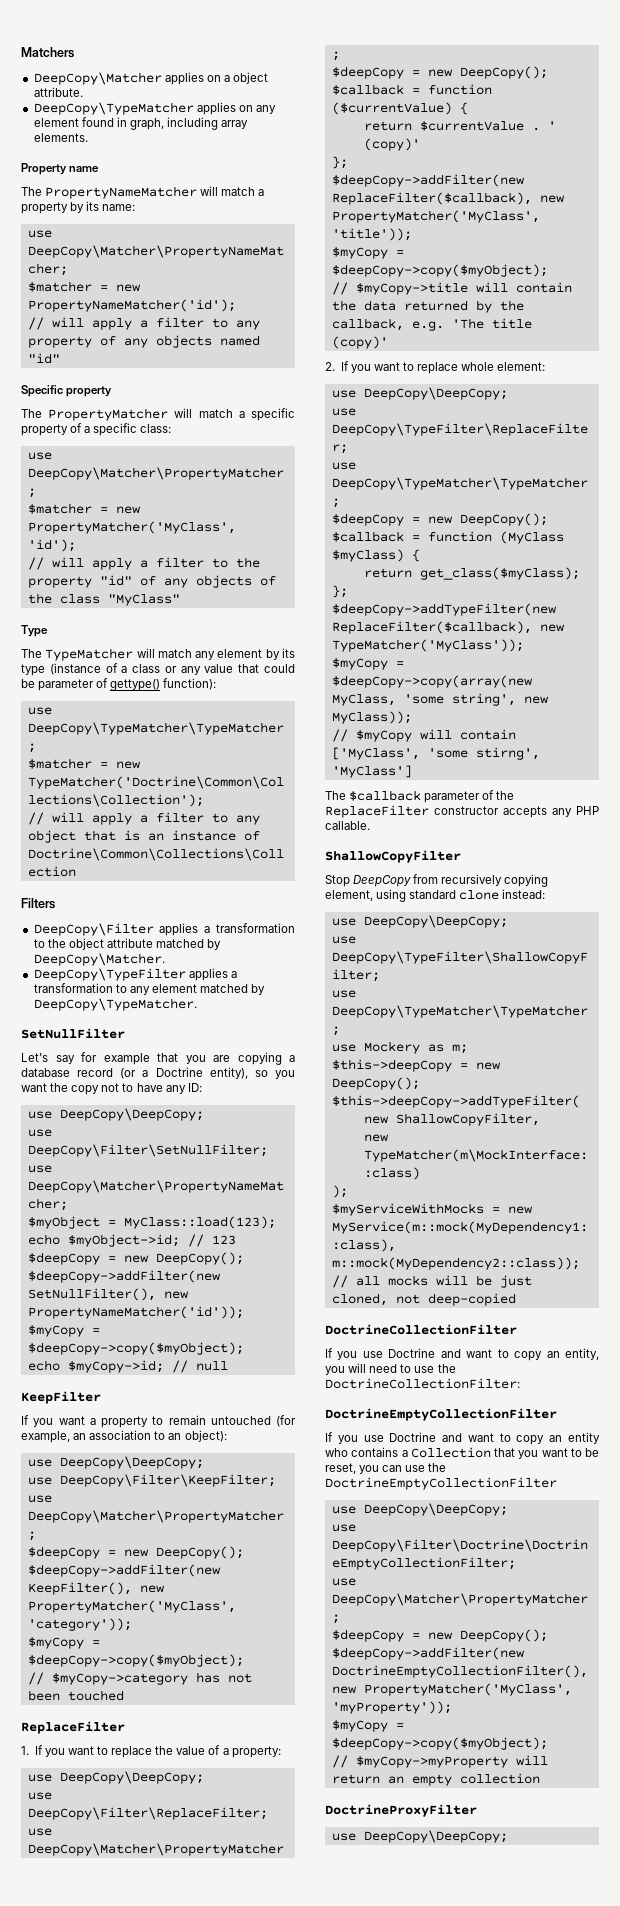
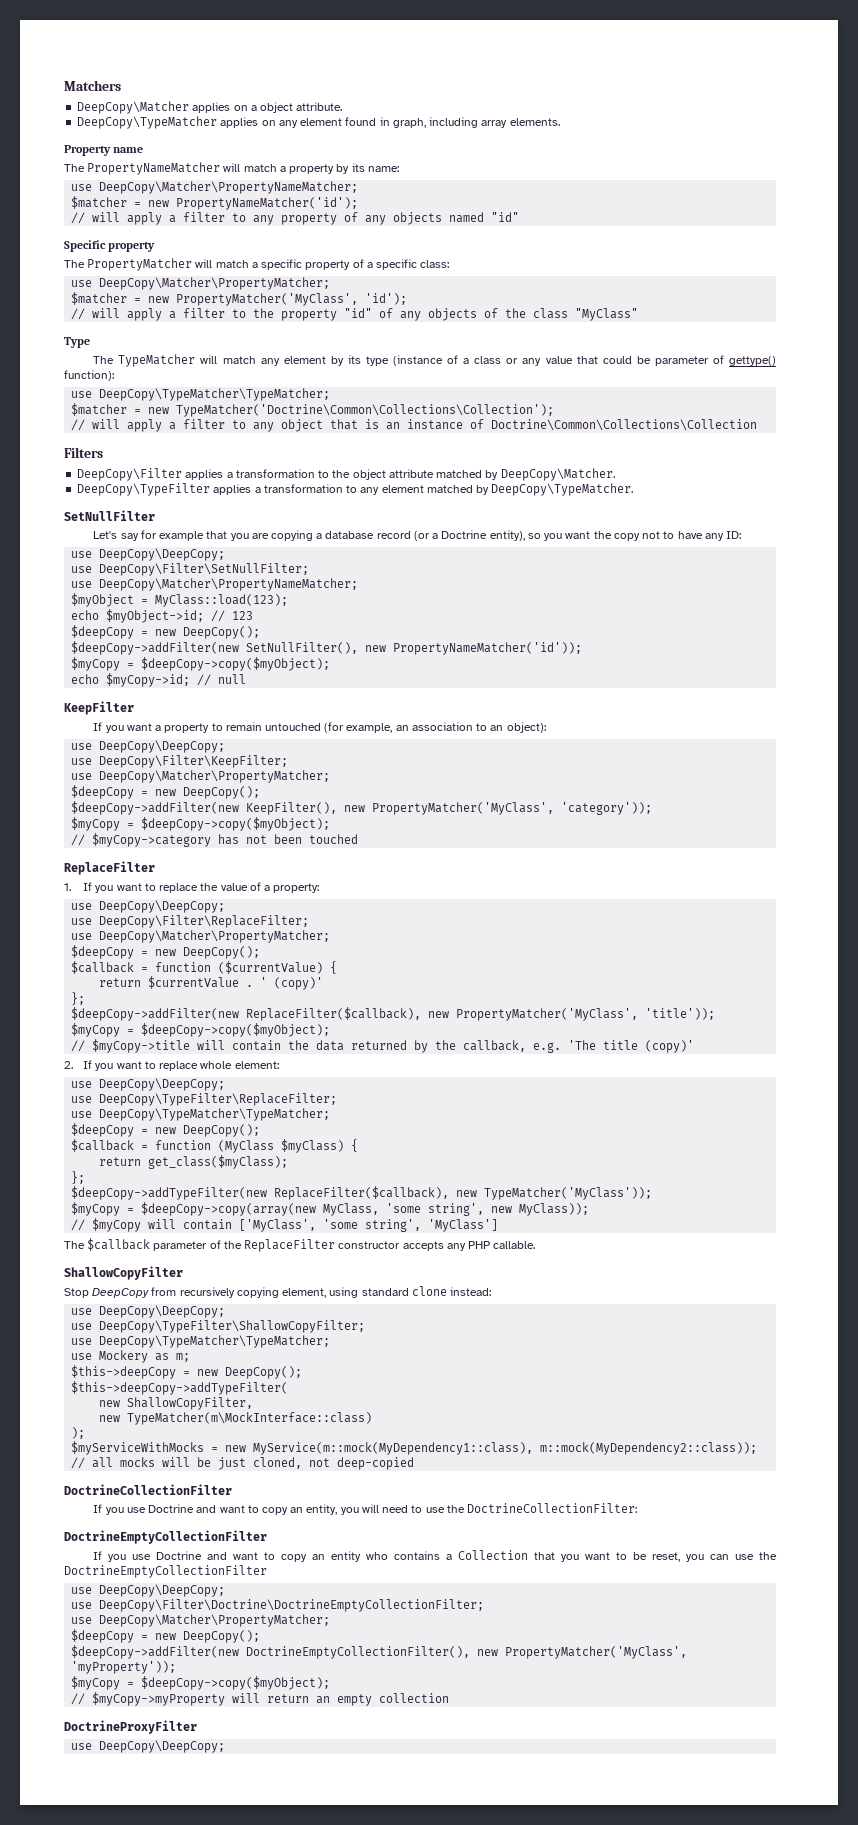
[475,747,540,760] stirng', -> [365,1219,422,1232] string',

